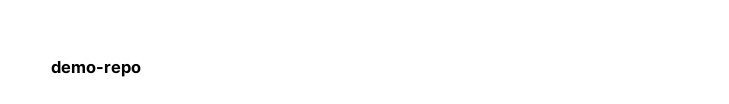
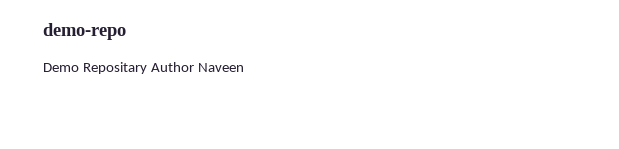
(141, 68) none -> [43,62,244,74] // Demo Repositary Author Naveen

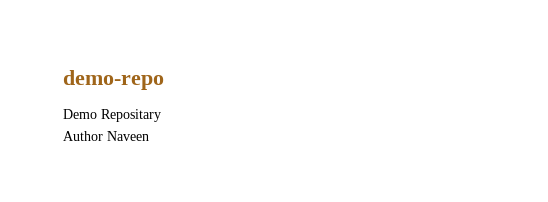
(147, 68) none -> (161, 115) //

